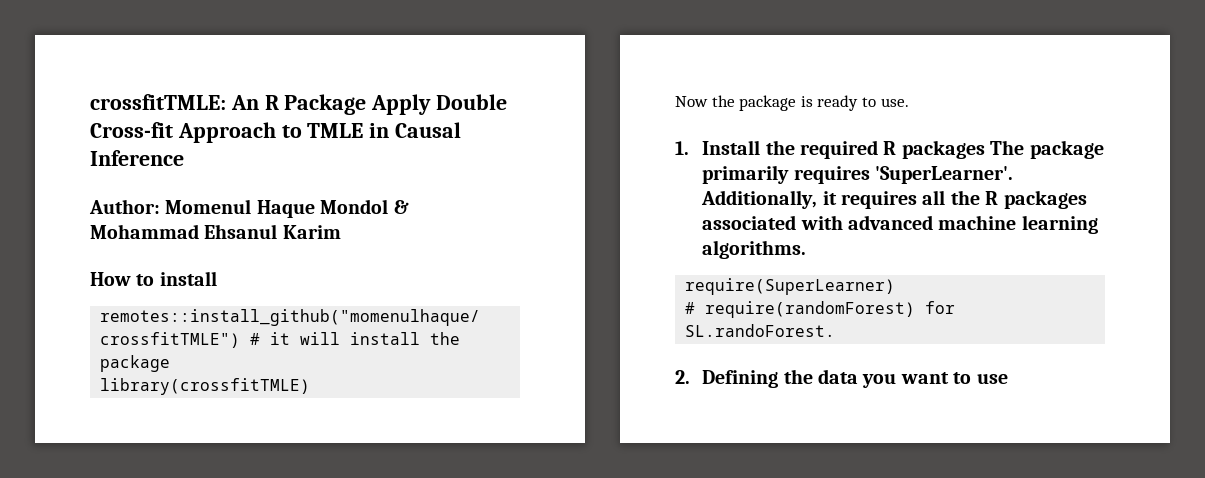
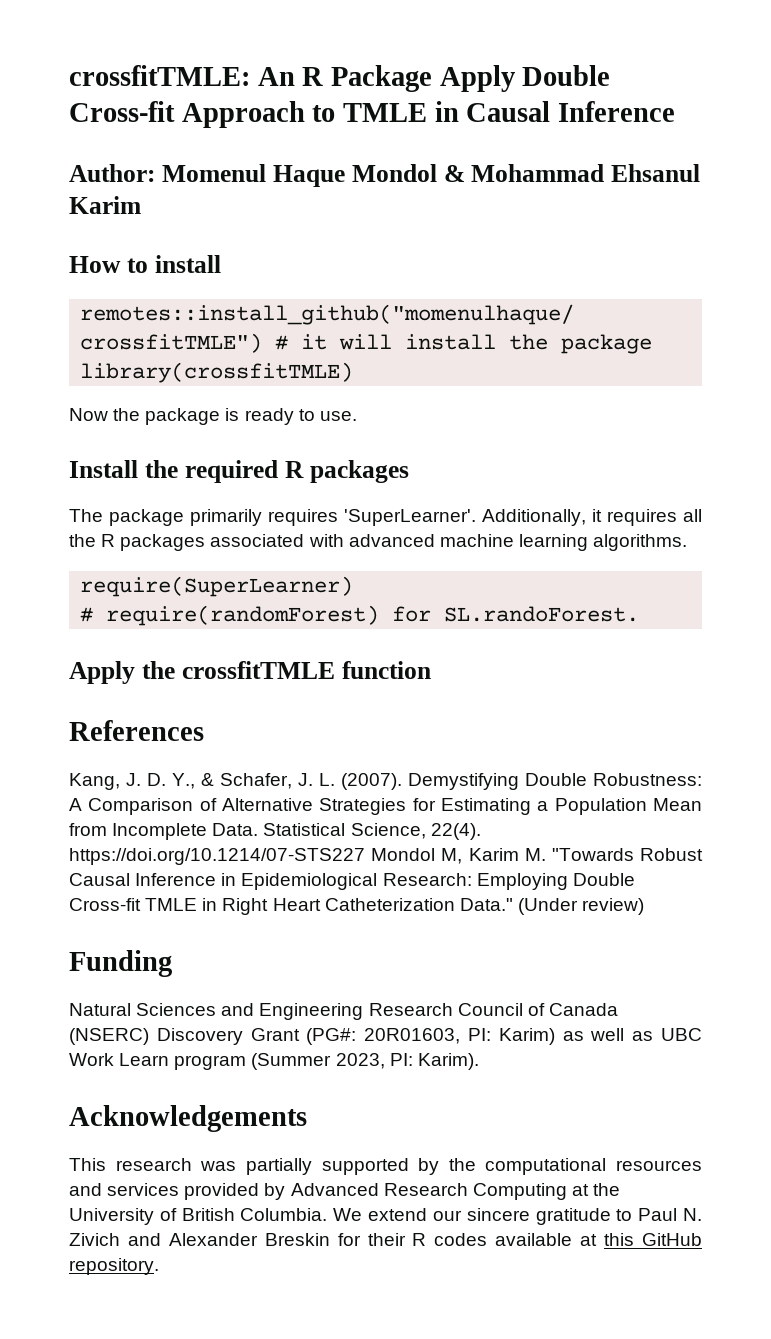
[675,141,689,155] 1. -> (357, 416) none
(985, 149) none -> (409, 471) //
[675,369,1008,388] 2. Defining the data you want to use -> [69,661,431,684] [69,720,204,741] [69,773,702,790] [69,798,702,815] [69,823,481,840] [69,848,704,865] [69,873,635,890] [69,898,645,915] [69,950,172,977] [69,1003,618,1020] [69,1028,702,1045] [69,1053,479,1070] [69,1105,307,1132] [69,1158,702,1175] [69,1183,621,1200] [69,1208,703,1225] [69,1233,703,1246] [69,1258,159,1275] Apply the crossfitTMLE function // References // Kang, J. D. Y., & Schafer, J. L. (2007). Demystifying Double Robustness: A Comparison of Alternative Strategies for Estimating a Population Mean from Incomplete Data. Statistical Science, 22(4). https://doi.org/10.1214/07-STS227 Mondol M, Karim M. "Towards Robust Causal Inference in Epidemiological Research: Employing Double Cross-fit TMLE in Right Heart Catheterization Data." (Under review) // Funding // Natural Sciences and Engineering Research Council of Canada (NSERC) Discovery Grant (PG#: 20R01603, PI: Karim) as well as UBC Work Learn program (Summer 2023, PI: Karim). // Acknowledgements // This research was partially supported by the computational resources and services provided by Advanced Research Computing at the University of British Columbia. We extend our sincere gratitude to Paul N. Zivich and Alexander Breskin for their R codes available at this GitHub repository.

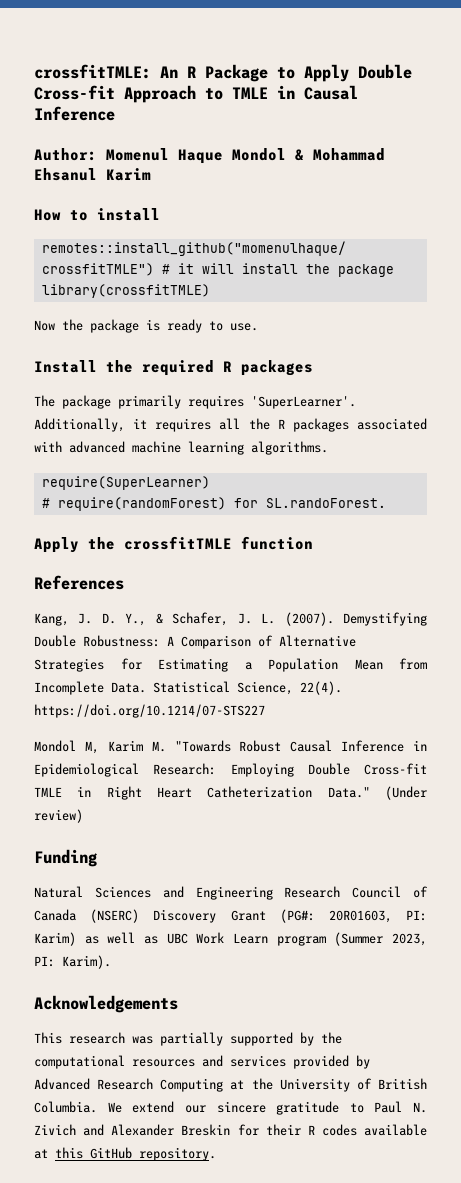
(433, 78) none -> [277,67,295,79] to
(365, 856) none -> (265, 711) //

